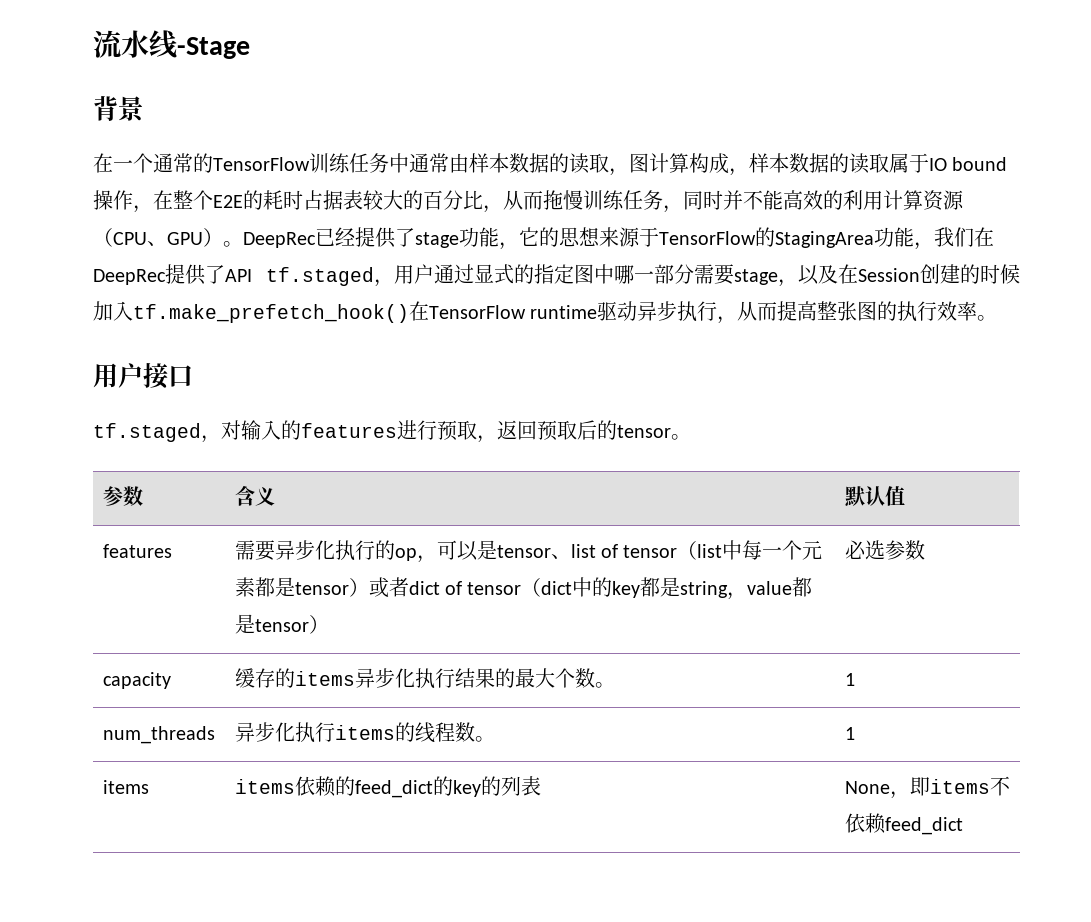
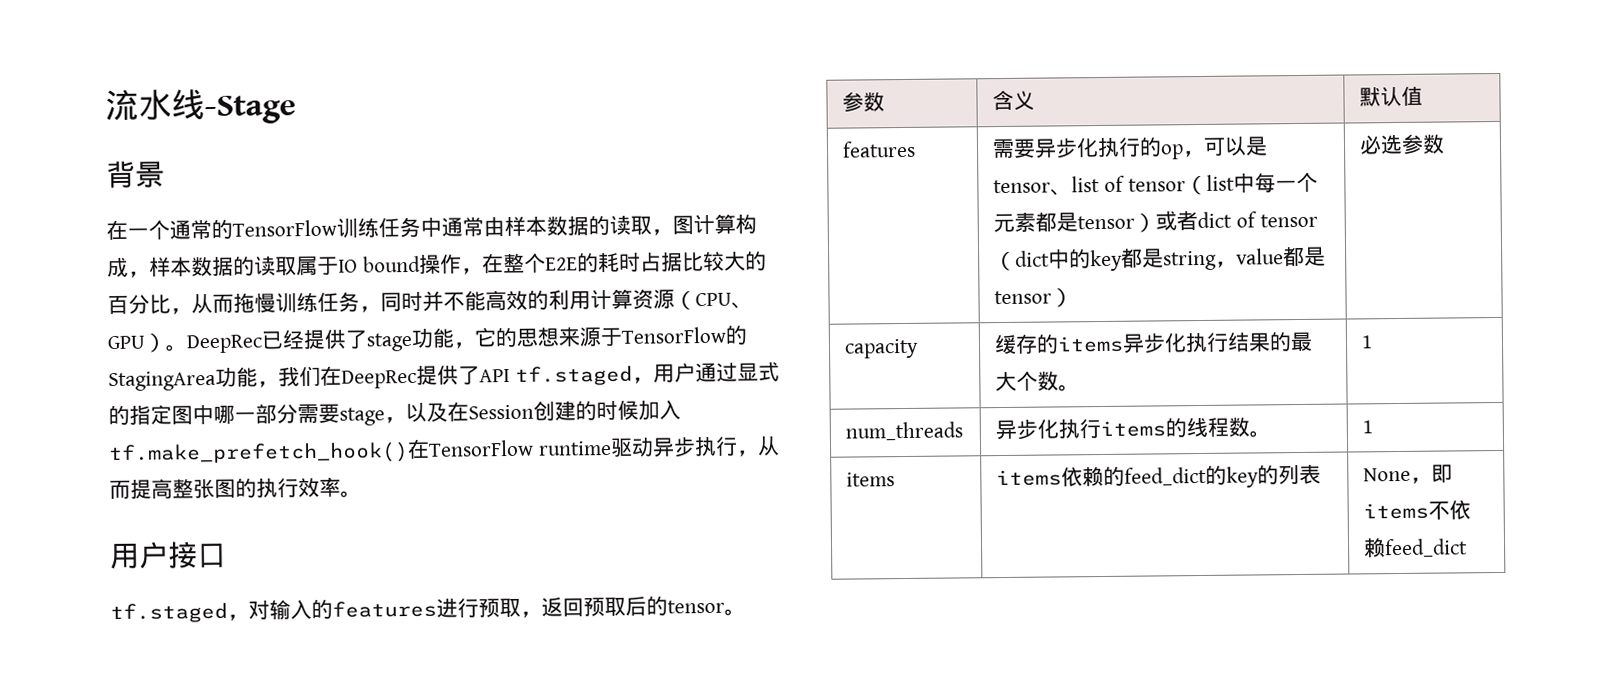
[343,190,363,210] 表 -> [681,252,704,272] 比

